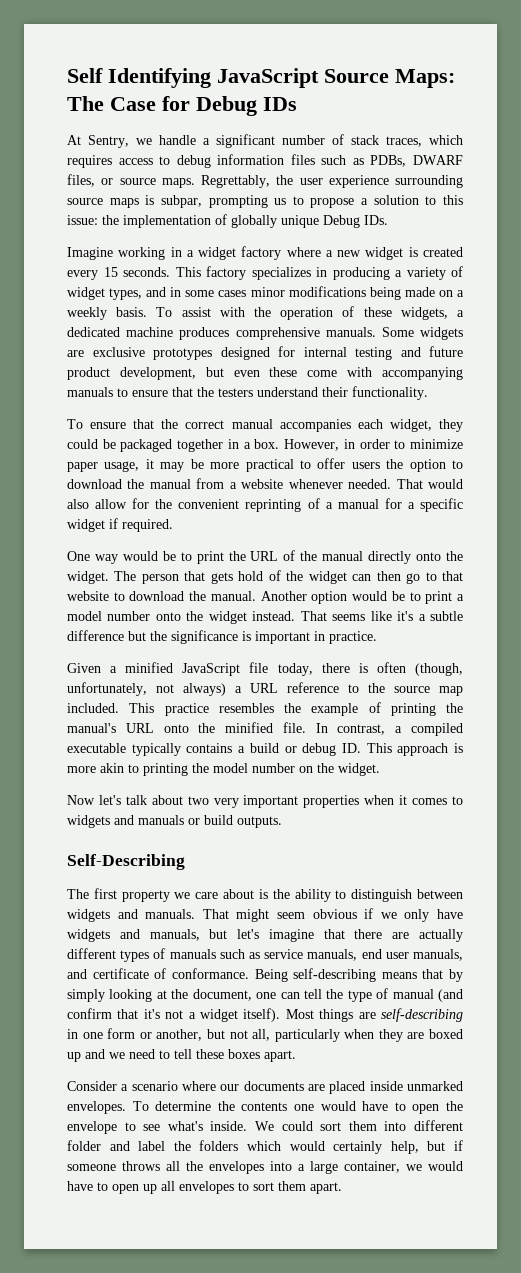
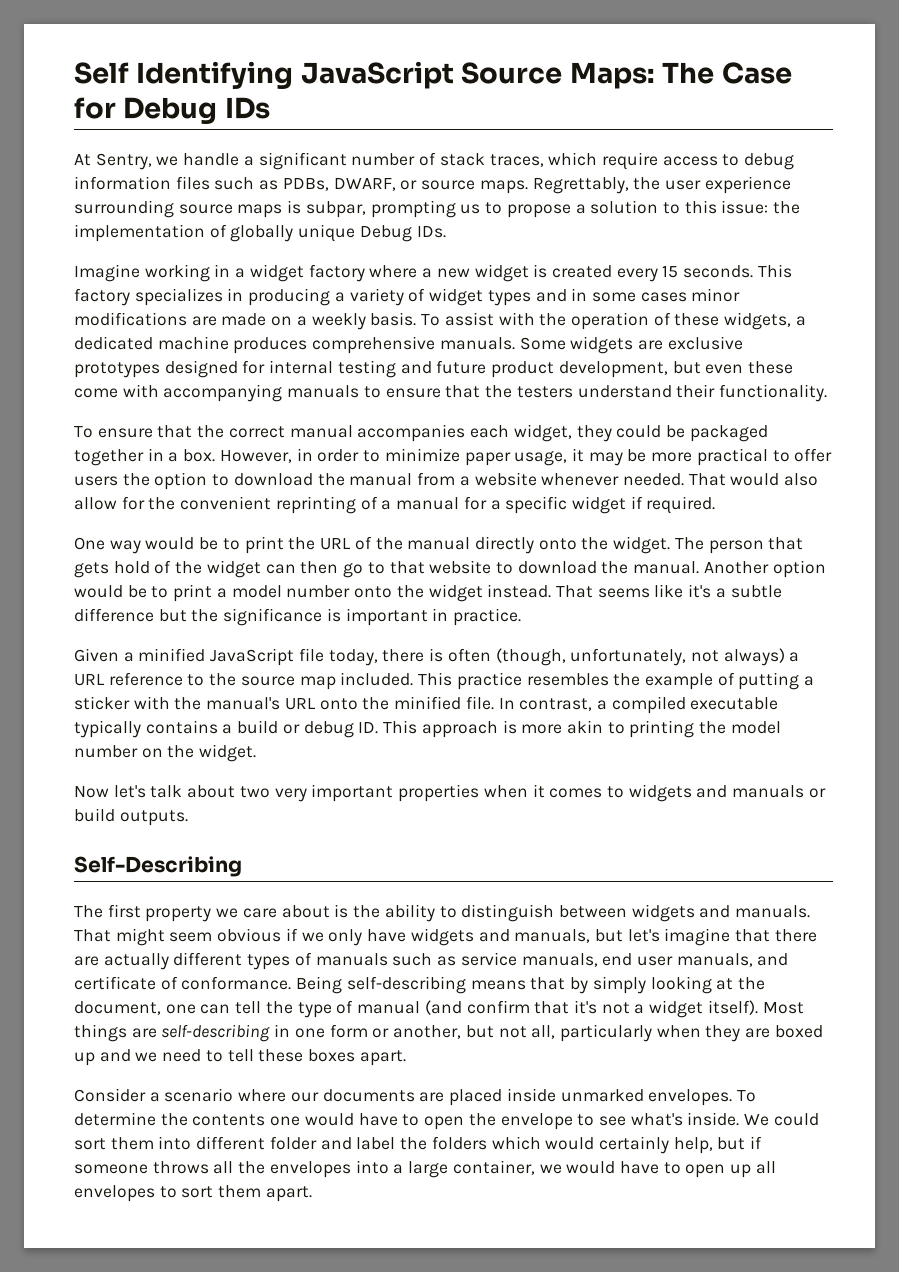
[67,155,112,168] requires -> [601,152,658,170] require
[412,155,463,165] [67,174,95,187] DWARF files, -> [333,178,396,191] DWARF,
[109,288,143,300] types, -> [487,290,531,306] types
[369,287,401,300] being -> [191,316,217,326] are
[390,703,436,716] printing -> [738,672,815,690] [74,696,170,710] putting a sticker with

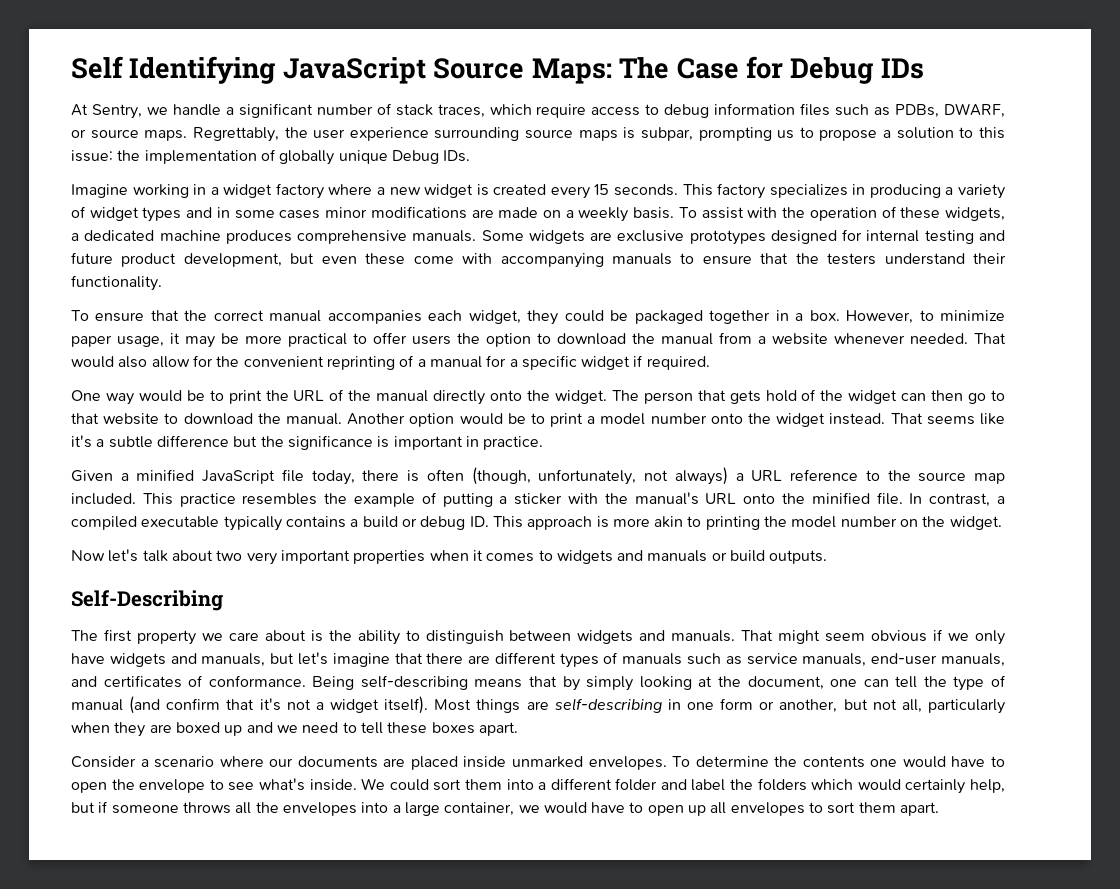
[296,448,360,462] in order -> (914, 317) none
[103,953,169,970] actually -> (491, 659) none
[602,953,673,966] end user -> [871,653,938,665] end-user
[74,976,156,990] certificate -> [103,675,182,688] certificates
(192, 1143) none -> [538,782,547,790] a

